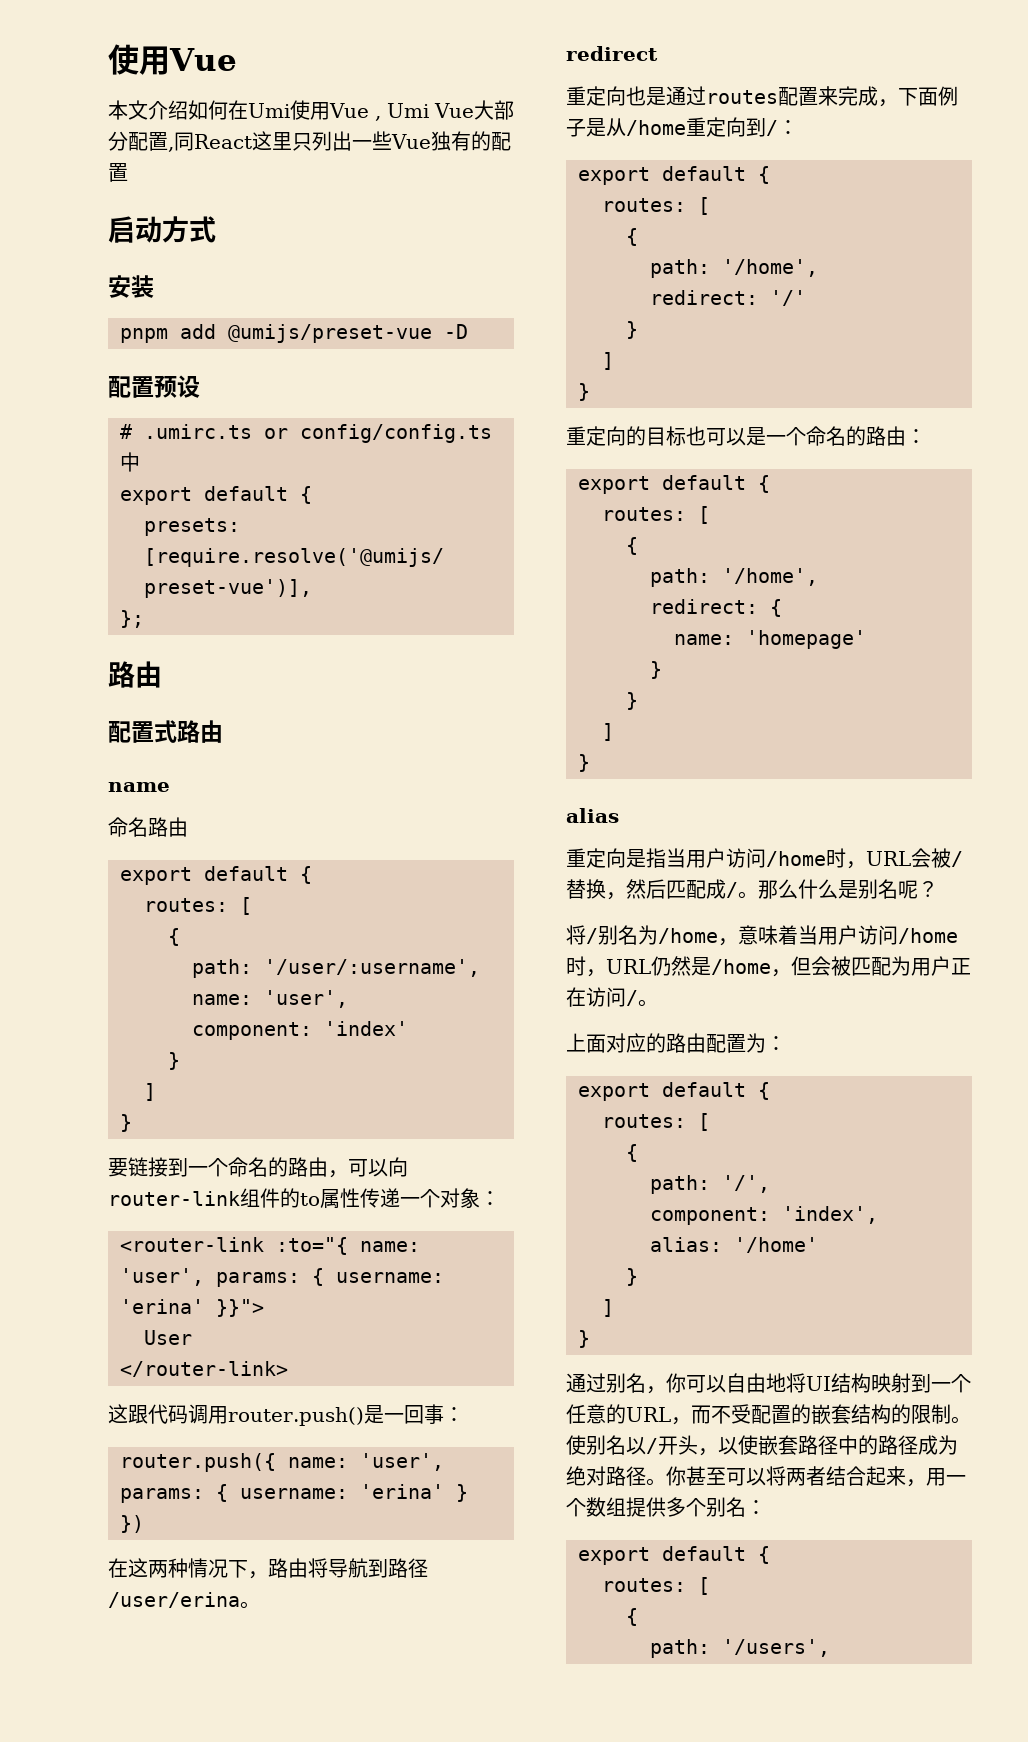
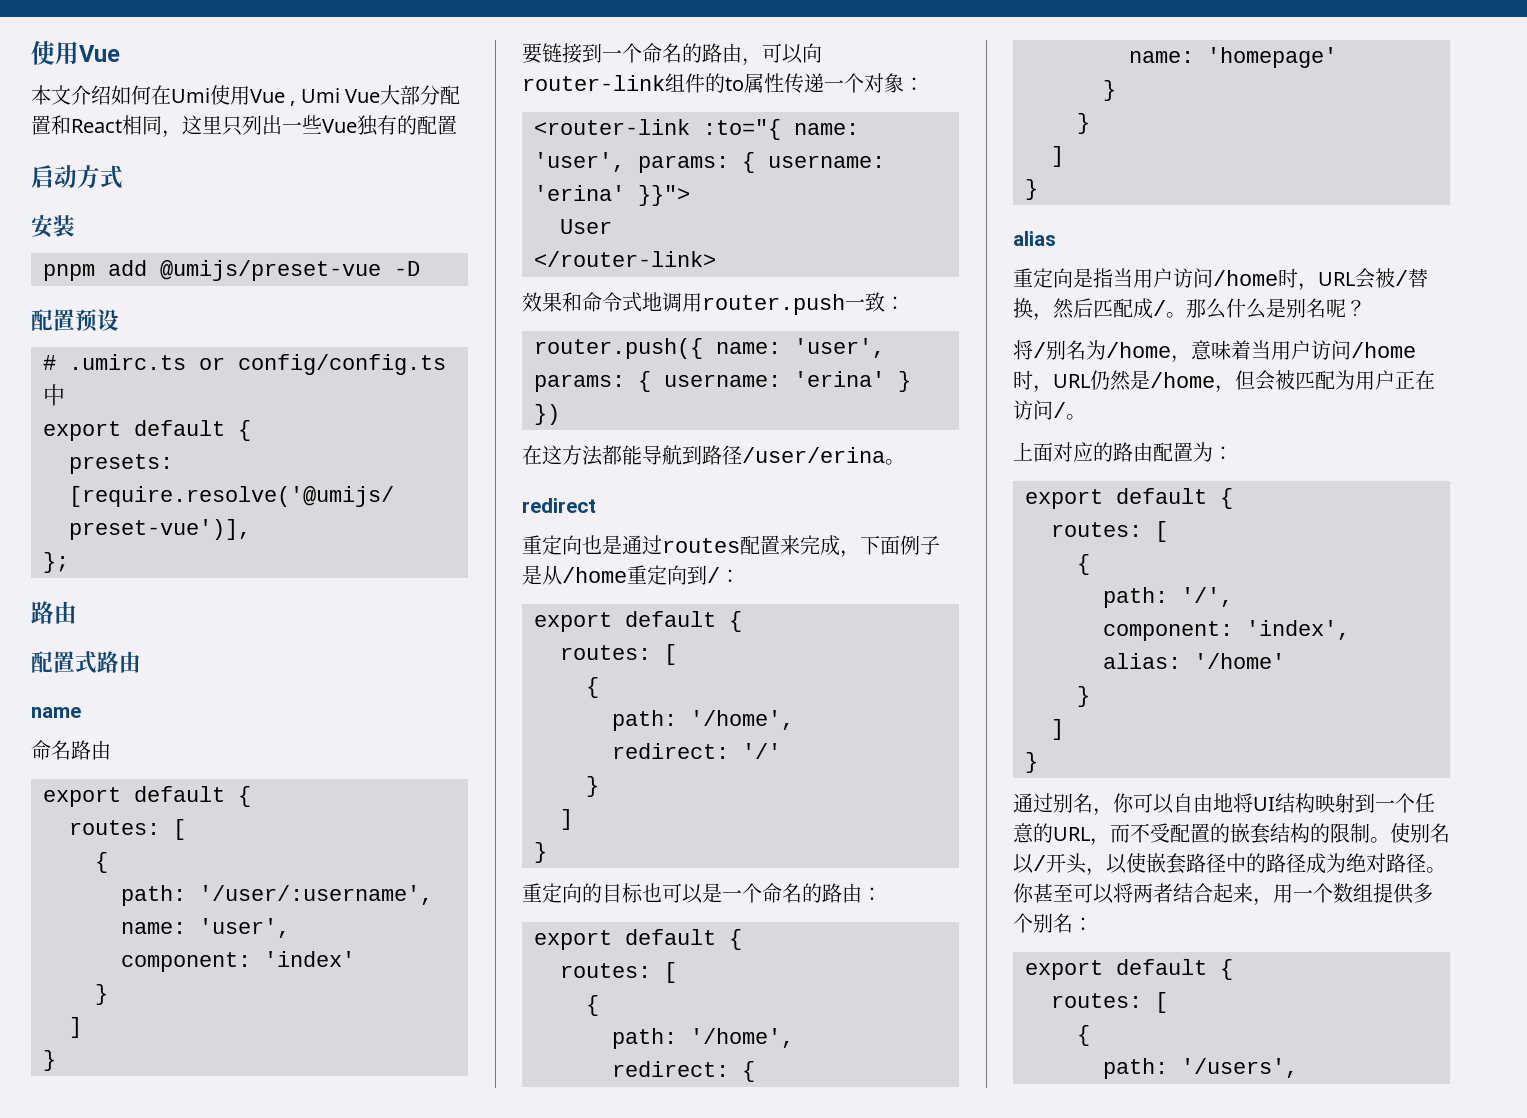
[168,132,252,152] ,同React -> [51,115,182,138] 和React相同，
[108,1404,444,1426] 这跟代码调用router.push()是一回事 -> [522,292,885,315] 效果和命令式地调用router.push一致
[148,1558,328,1579] 两种情况下，路由将 -> [562,445,642,466] 方法都能

